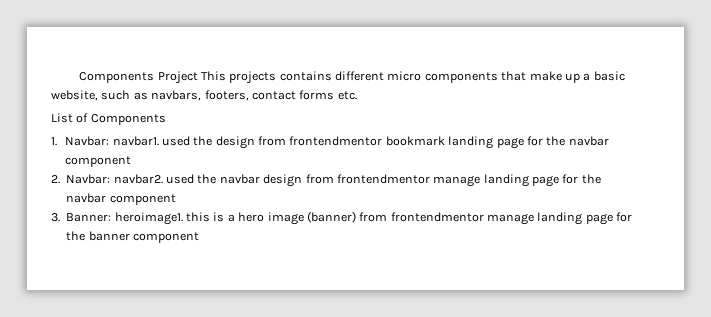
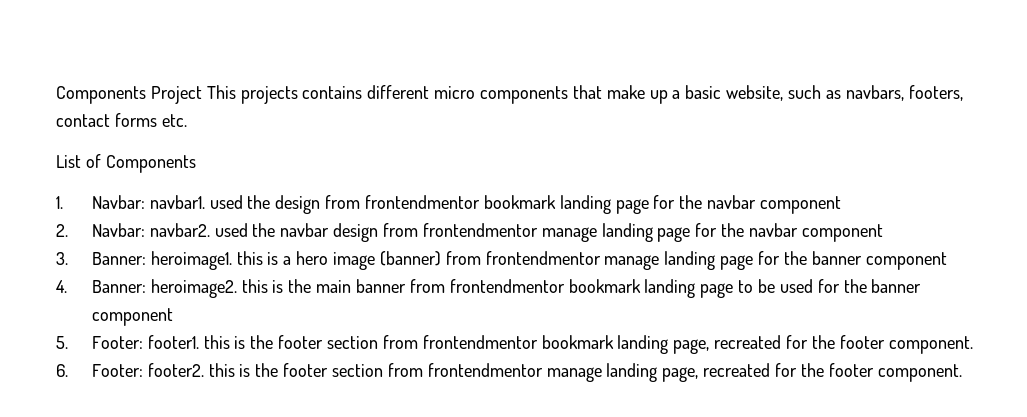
(199, 237) none -> [56,279,922,298] [91,308,173,326] [56,335,973,354] [56,363,962,382] // 4. Banner: heroimage2. this is the main banner from frontendmentor bookmark landing page to be used for the banner component // 5. Footer: footer1. this is the footer section from frontendmentor bookmark landing page, recreated for the footer component. // 6. Footer: footer2. this is the footer section from frontendmentor manage landing page, recreated for the footer component.

